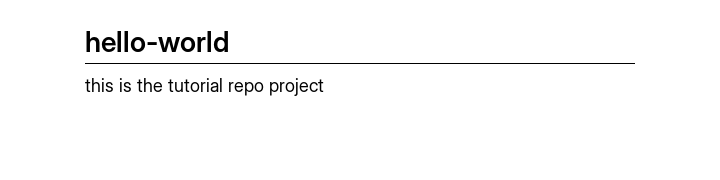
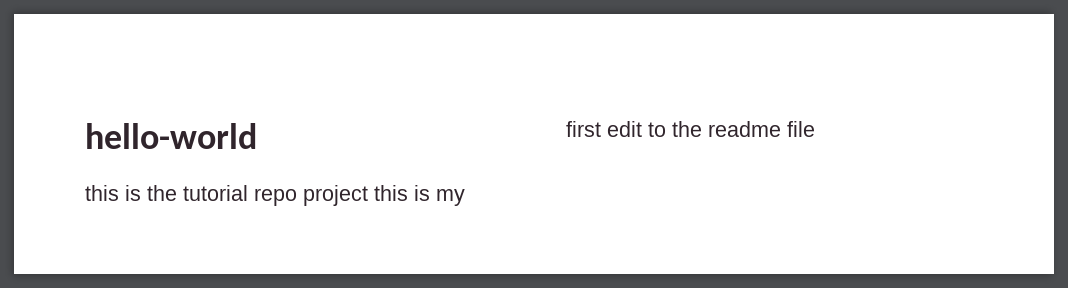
(324, 87) none -> [374,185,465,206] [566,121,815,137] this is my first edit to the readme file

